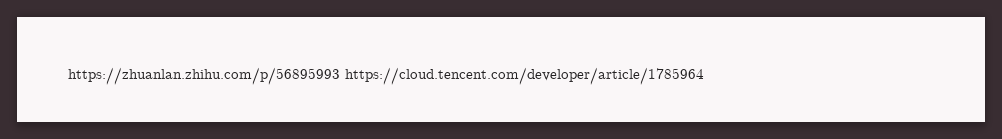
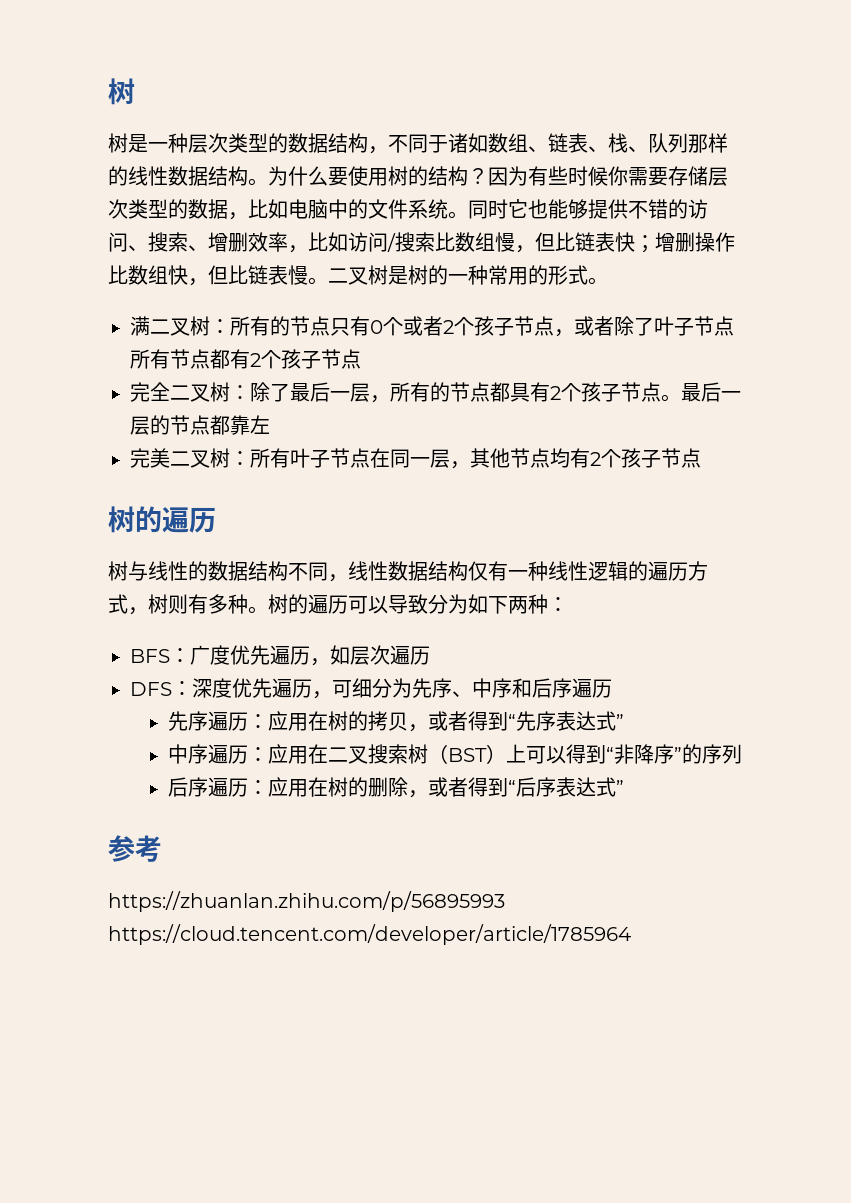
(68, 76) none -> [108,78,135,105] [108,133,728,154] [108,166,728,186] [108,199,708,220] [108,232,735,253] [108,265,608,286] [130,316,734,337] [130,349,361,369] [130,382,741,403] [130,415,270,435] [130,448,701,469] [108,506,216,533] [108,561,708,582] [108,594,568,615] [130,645,430,666] [130,678,612,699] [167,711,624,732] [167,744,742,764] [167,777,624,798] [108,835,162,862] 树 // 树是一种层次类型的数据结构，不同于诸如数组、链表、栈、队列那样的线性数据结构。为什么要使用树的结构？因为有些时候你需要存储层次类型的数据，比如电脑中的文件系统。同时它也能够提供不错的访问、搜索、增删效率，比如访问/搜索比数组慢，但比链表快；增删操作比数组快，但比链表慢。二叉树是树的一种常用的形式。 // 满二叉树：所有的节点只有0个或者2个孩子节点，或者除了叶子节点所有节点都有2个孩子节点 // 完全二叉树：除了最后一层，所有的节点都具有2个孩子节点。最后一层的节点都靠左 // 完美二叉树：所有叶子节点在同一层，其他节点均有2个孩子节点 // 树的遍历 // 树与线性的数据结构不同，线性数据结构仅有一种线性逻辑的遍历方式，树则有多种。树的遍历可以导致分为如下两种： // BFS：广度优先遍历，如层次遍历 // DFS：深度优先遍历，可细分为先序、中序和后序遍历 // 先序遍历：应用在树的拷贝，或者得到“先序表达式” // 中序遍历：应用在二叉搜索树（BST）上可以得到“非降序”的序列 // 后序遍历：应用在树的删除，或者得到“后序表达式” // 参考 //

